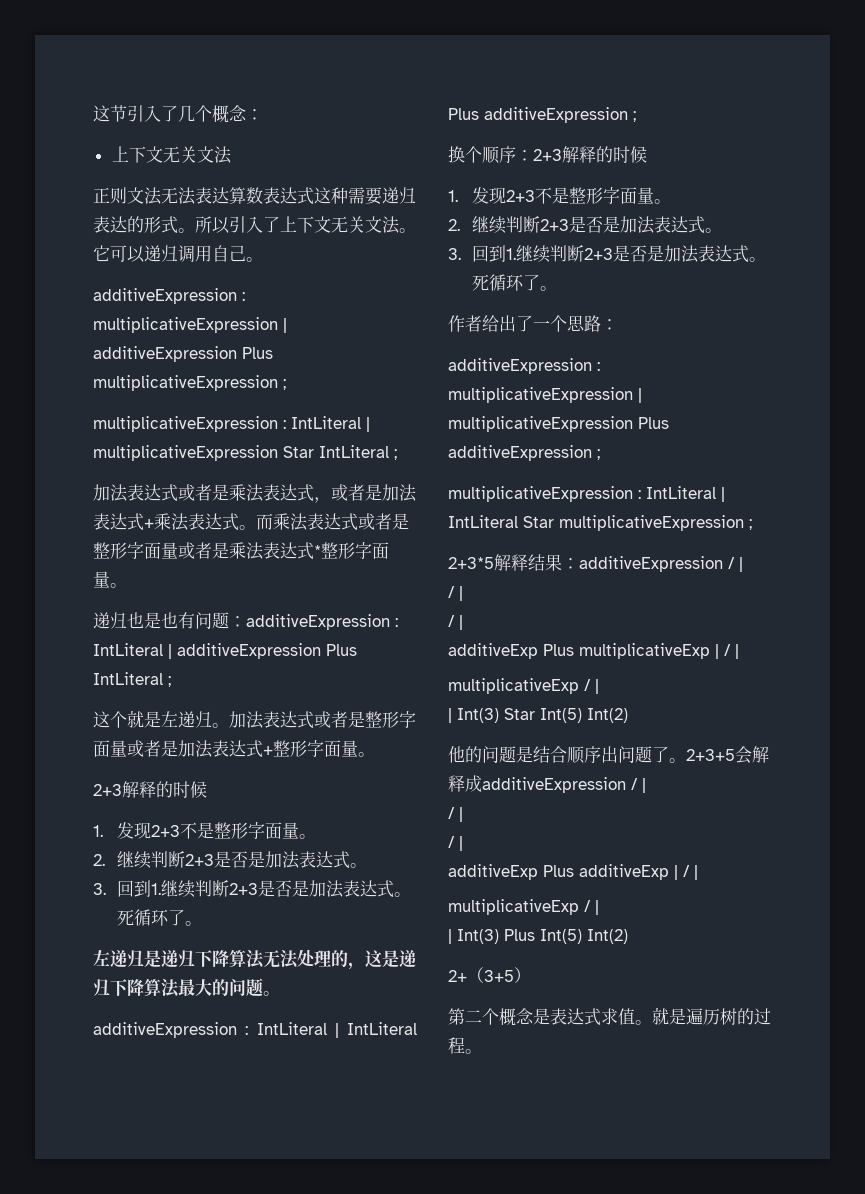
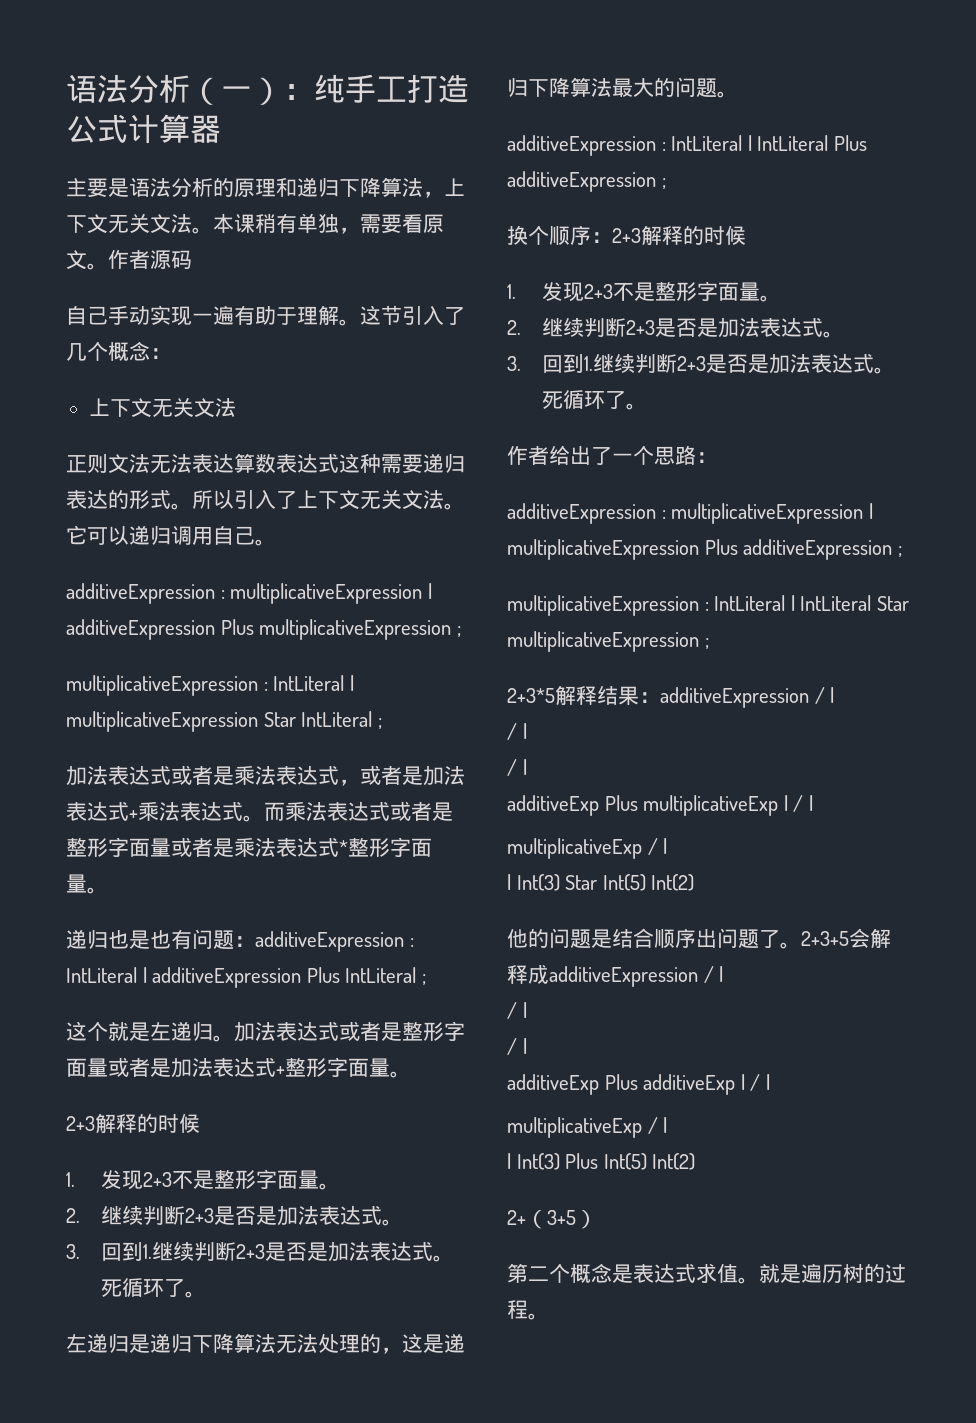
(93, 113) none -> [66,74,469,105] [66,114,221,144] [66,177,465,198] [66,213,444,234] [66,249,192,270] [66,305,360,326] 语法分析（一）：纯手工打造公式计算器 // 主要是语法分析的原理和递归下降算法，上下文无关文法。本课稍有单独，需要看原文。作者源码 // 自己手动实现一遍有助于理解。

